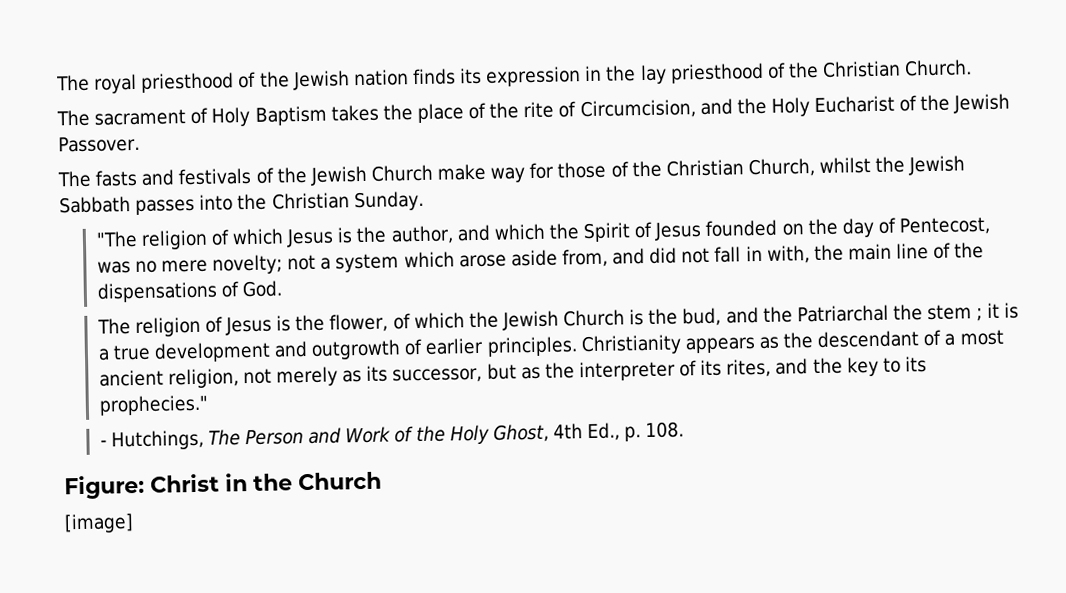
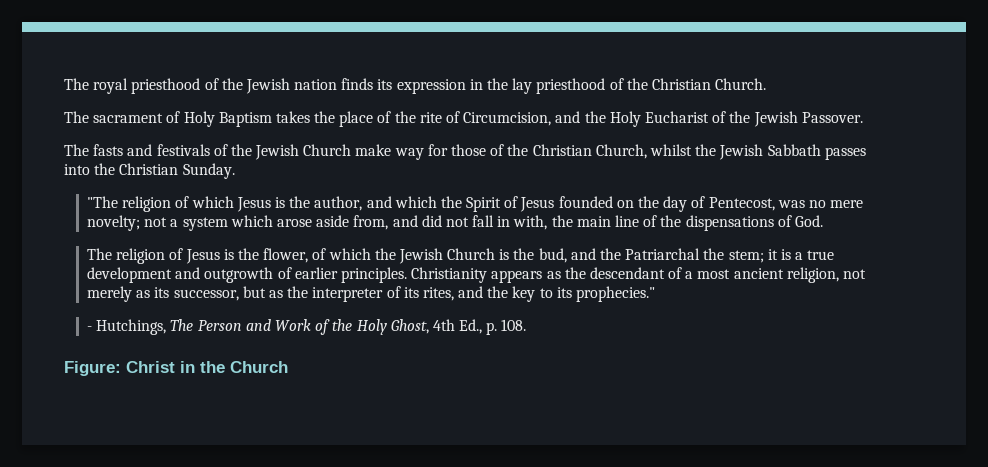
[927,304,984,322] stem ; -> [728,250,764,263] stem;
[64,513,134,534] // [image] -> (288, 367) none

